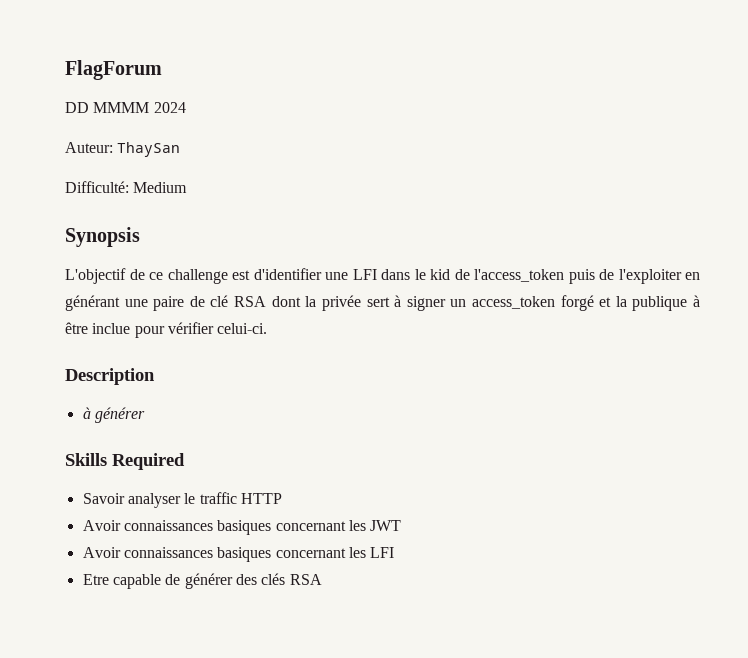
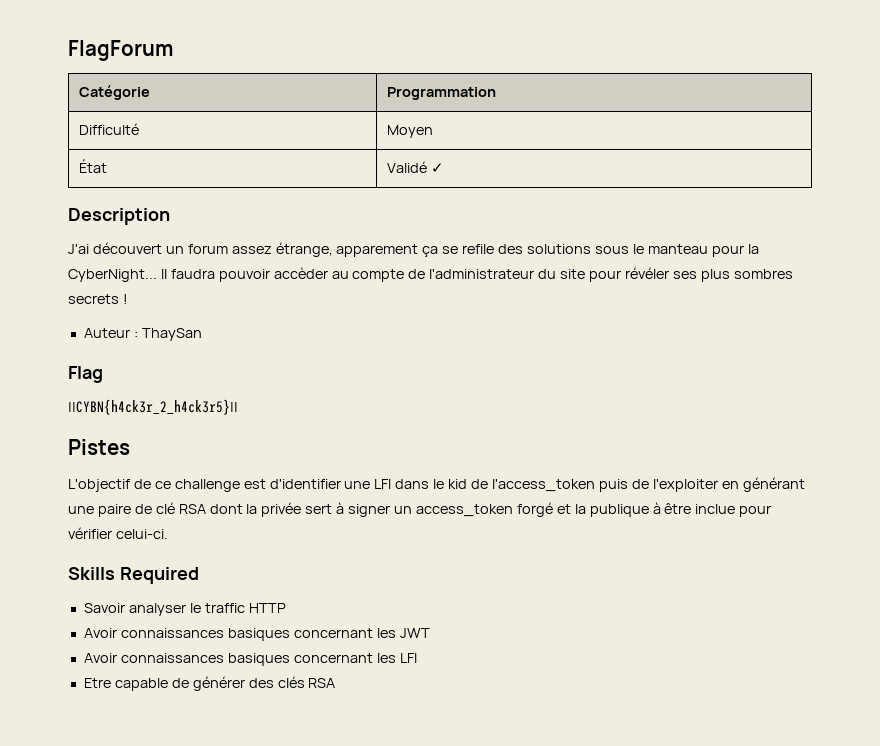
[65,102,186,113] [65,142,181,157] [65,181,188,193] [65,227,140,247] // DD MMMM 2024 // Auteur: ThaySan // Difficulté: Medium // Synopsis -> [78,85,150,100] [386,87,496,100] [78,123,139,135] [386,125,433,138] [78,159,107,173] [386,161,444,173] [68,208,170,225] [68,242,759,257] [68,267,793,282] [68,294,128,304] [83,328,202,341] [68,366,103,383] [68,399,238,415] [68,439,130,455] // Catégorie | Programmation // Difficulté | Moyen // État | Validé ✓ // Description // J'ai découvert un forum assez étrange, apparement ça se refile des solutions sous le manteau pour la CyberNight... Il faudra pouvoir accèder au compte de l'administrateur du site pour révéler ses plus sombres secrets ! // Auteur : ThaySan // Flag // ||CYBN{h4ck3r_2_h4ck3r5}|| // Pistes
[65,368,155,385] [82,407,145,423] // Description // à générer -> (168, 534) none

